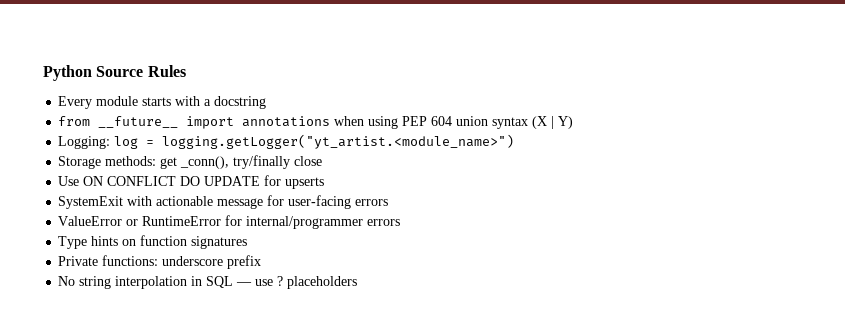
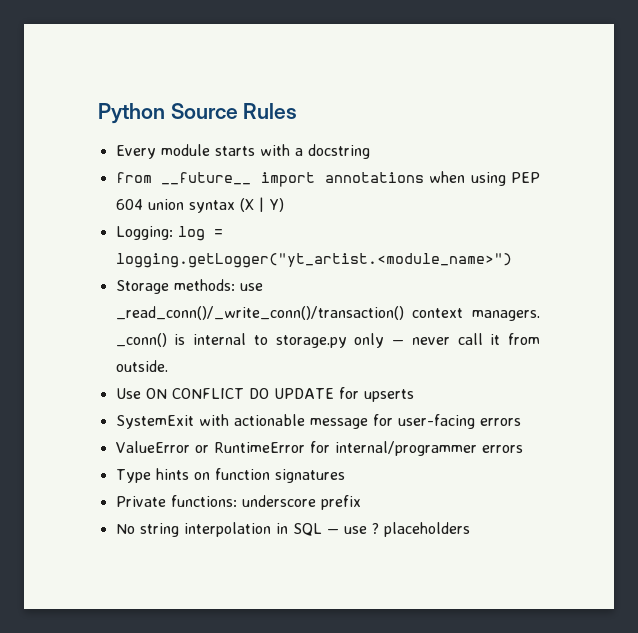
[160,155,323,169] get _conn(), try/finally close -> [239,283,263,291] [115,306,540,321] [115,333,540,348] [115,360,168,372] use _read_conn()/_write_conn()/transaction() context managers. _conn() is internal to storage.py only — never call it from outside.

